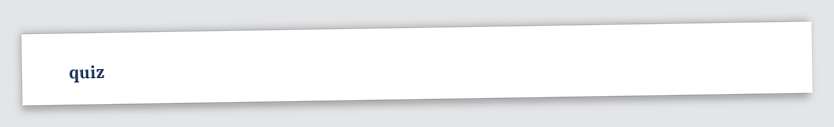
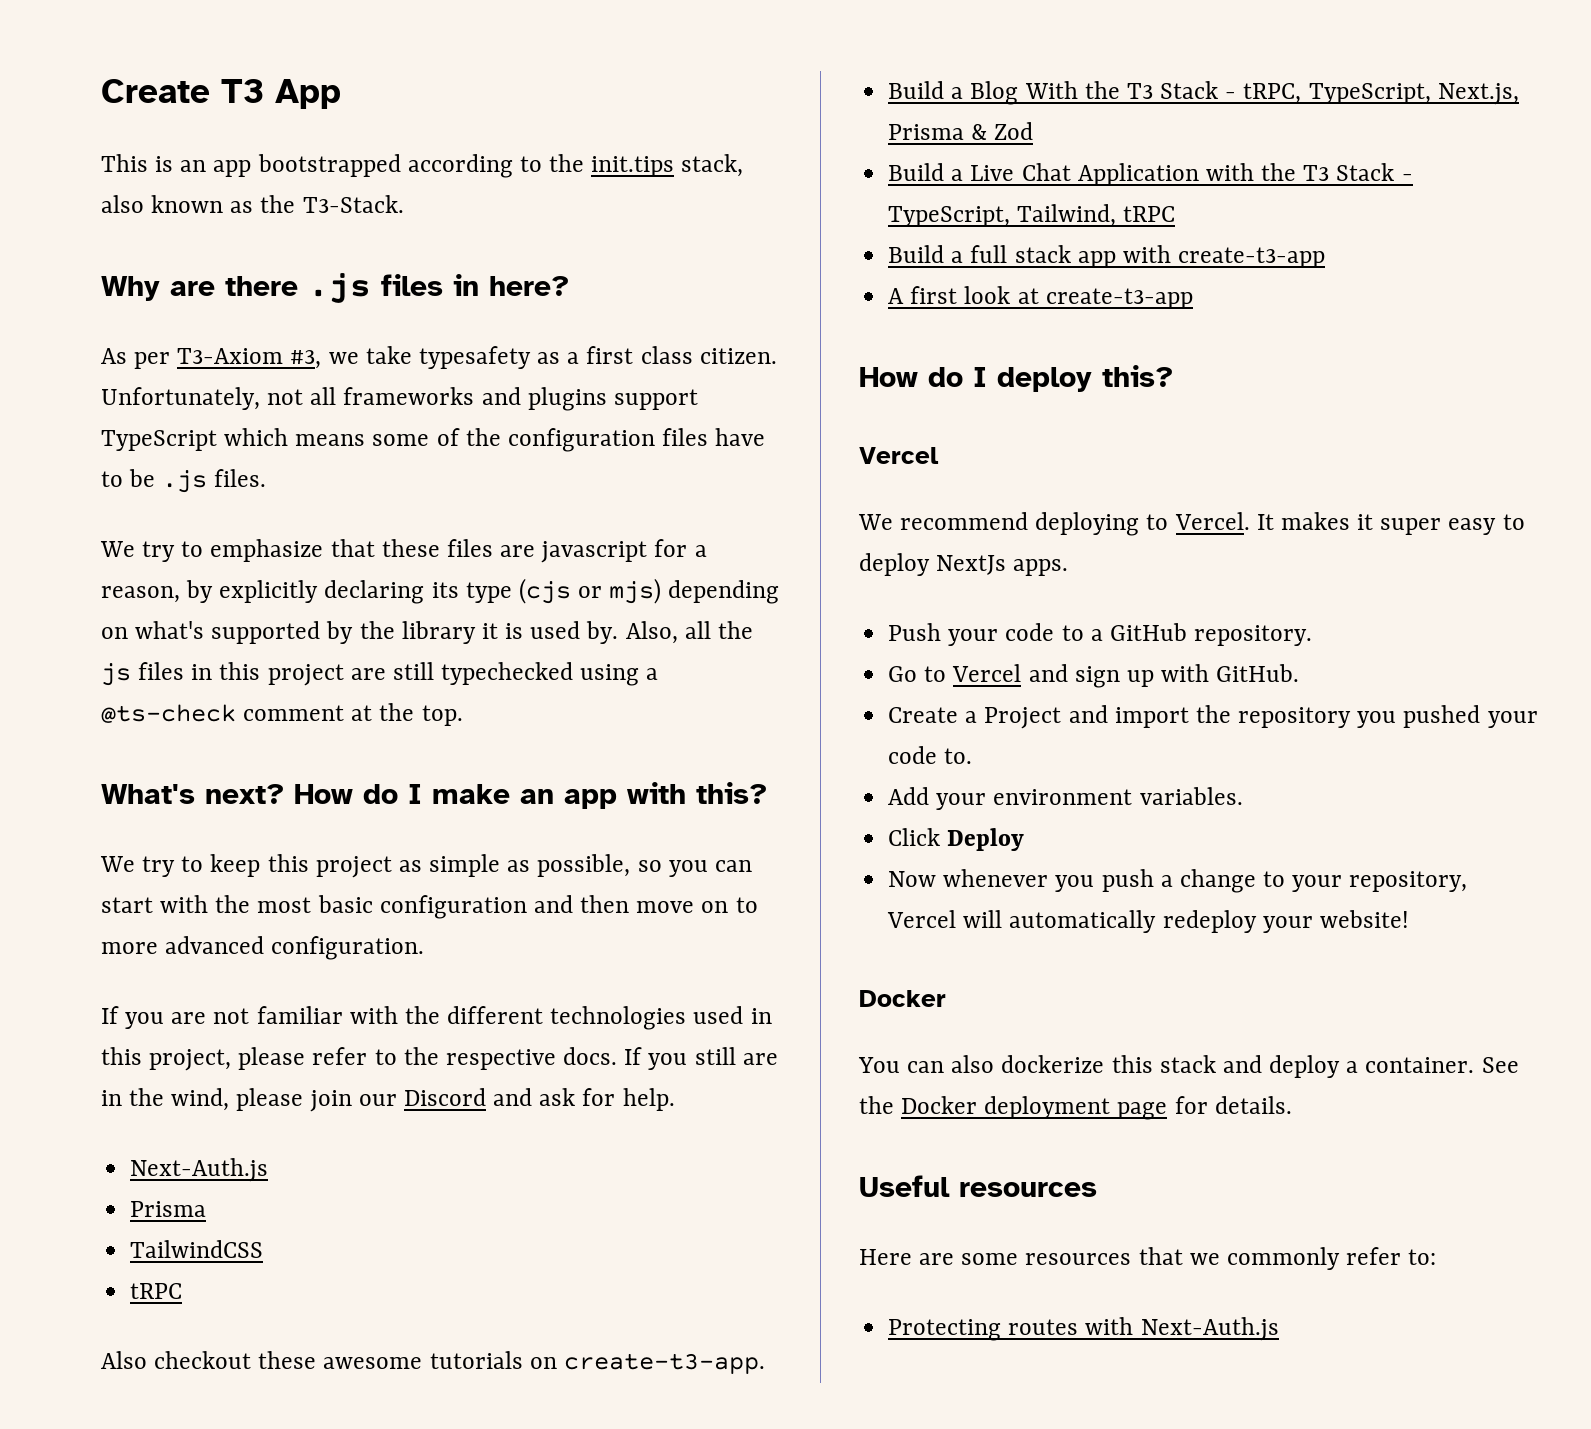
[68,65,105,83] quiz -> [101,79,341,109] [101,154,744,178] [101,195,404,213] [101,273,569,303] [101,346,777,369] [101,387,698,411] [101,428,766,452] [101,469,267,493] [100,539,707,563] [101,578,780,604] [101,621,753,644] [101,662,659,686] [101,703,463,726] [101,782,767,809] [100,854,752,878] [101,895,758,919] [101,936,425,960] [101,1006,772,1030] [101,1047,778,1071] [101,1088,675,1112] [130,1158,269,1182] [130,1201,207,1217] [130,1240,264,1258] [130,1283,183,1299] [101,1351,765,1374] [888,81,1519,105] [888,122,1034,140] [888,163,1413,186] [888,204,1176,227] [888,245,1326,268] [888,286,1193,309] [859,365,1173,392] [859,447,939,464] [858,512,1525,536] [859,553,1069,576] [888,623,1313,646] [888,664,1300,688] [888,705,1538,729] [888,746,973,764] [888,787,1243,810] [888,828,1025,851] [888,869,1468,893] [887,910,1409,933] [859,990,946,1007] [858,1055,1519,1078] [859,1096,1292,1120] [859,1175,1097,1197] [859,1247,1437,1270] [888,1317,1279,1341] Create T3 App // This is an app bootstrapped according to the init.tips stack, also known as the T3-Stack. // Why are there .js files in here? // As per T3-Axiom #3, we take typesafety as a first class citizen. Unfortunately, not all frameworks and plugins support TypeScript which means some of the configuration files have to be .js files. // We try to emphasize that these files are javascript for a reason, by explicitly declaring its type (cjs or mjs) depending on what's supported by the library it is used by. Also, all the js files in this project are still typechecked using a @ts-check comment at the top. // What's next? How do I make an app with this? // We try to keep this project as simple as possible, so you can start with the most basic configuration and then move on to more advanced configuration. // If you are not familiar with the different technologies used in this project, please refer to the respective docs. If you still are in the wind, please join our Discord and ask for help. // Next-Auth.js // Prisma // TailwindCSS // tRPC // Also checkout these awesome tutorials on create-t3-app. // Build a Blog With the T3 Stack - tRPC, TypeScript, Next.js, Prisma & Zod // Build a Live Chat Application with the T3 Stack - TypeScript, Tailwind, tRPC // Build a full stack app with create-t3-app // A first look at create-t3-app // How do I deploy this? // Vercel // We recommend deploying to Vercel. It makes it super easy to deploy NextJs apps. // Push your code to a GitHub repository. // Go to Vercel and sign up with GitHub. // Create a Project and import the repository you pushed your code to. // Add your environment variables. // Click Deploy // Now whenever you push a change to your repository, Vercel will automatically redeploy your website! // Docker // You can also dockerize this stack and deploy a container. See the Docker deployment page for details. // Useful resources // Here are some resources that we commonly refer to: // Protecting routes with Next-Auth.js

